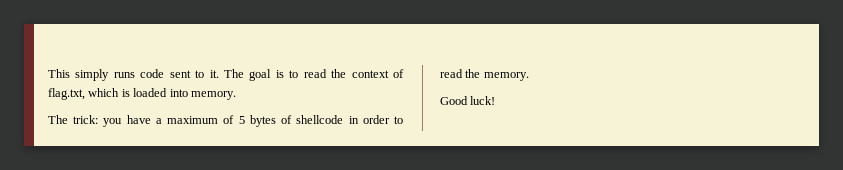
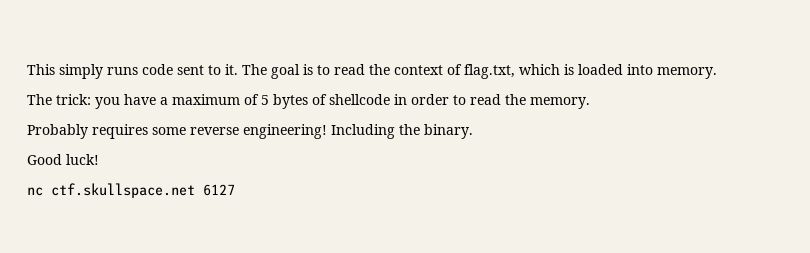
(529, 76) none -> [27,124,473,139] // Probably requires some reverse engineering! Including the binary.
(496, 100) none -> [27,183,235,198] // nc ctf.skullspace.net 6127

